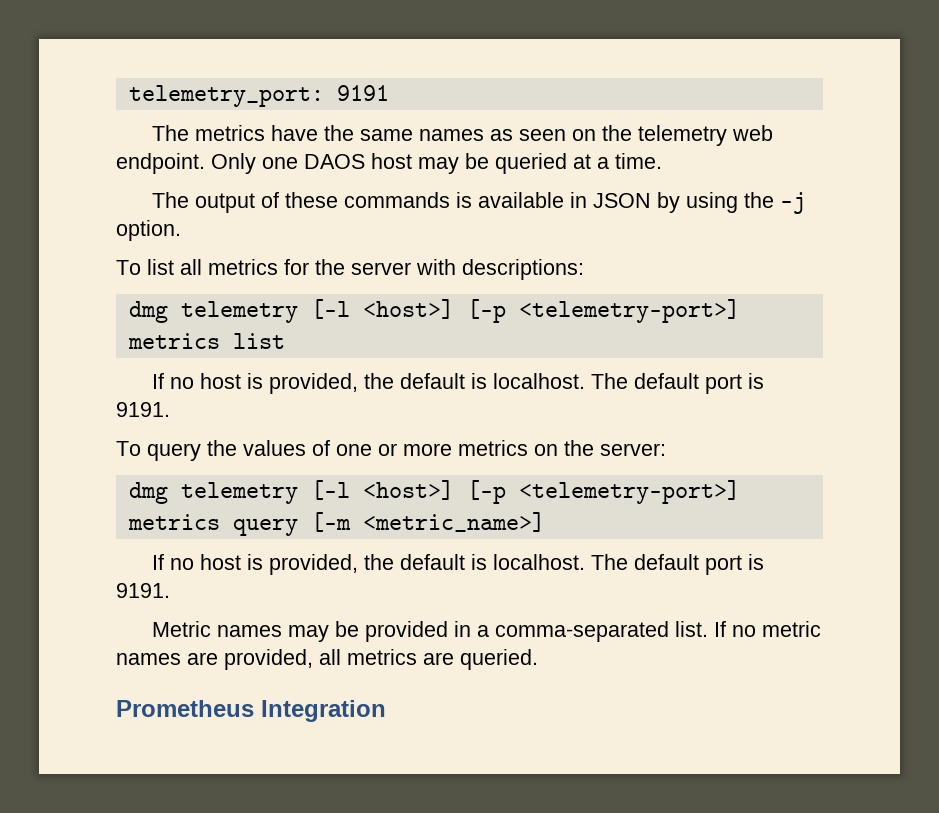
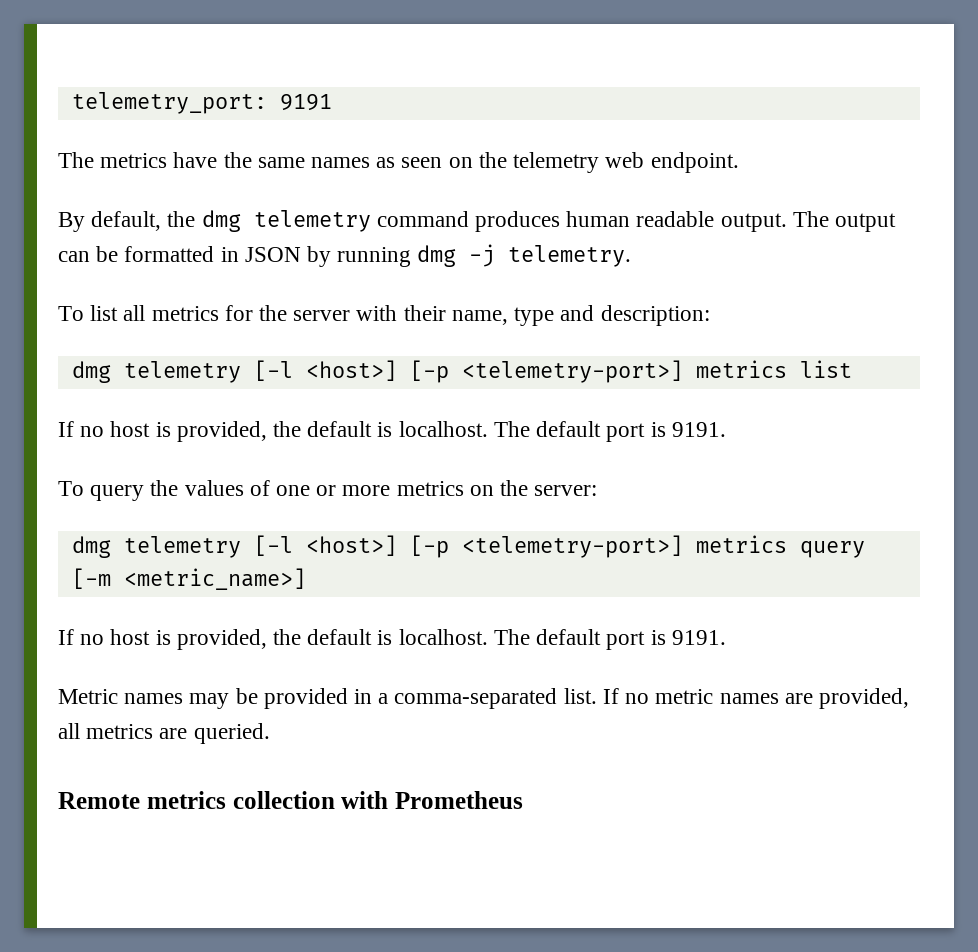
[211,153,662,174] [151,192,806,214] [116,220,181,241] Only one DAOS host may be queried at a time. // The output of these commands is available in JSON by using the -j option. -> [58,210,897,232] [58,244,632,267] // By default, the dmg telemetry command produces human readable output. The output can be formatted in JSON by running dmg -j telemetry.
[462,259,584,280] descriptions: -> [403,305,710,326] their name, type and description:
[116,700,386,722] Prometheus Integration -> [58,791,523,809] Remote metrics collection with Prometheus

